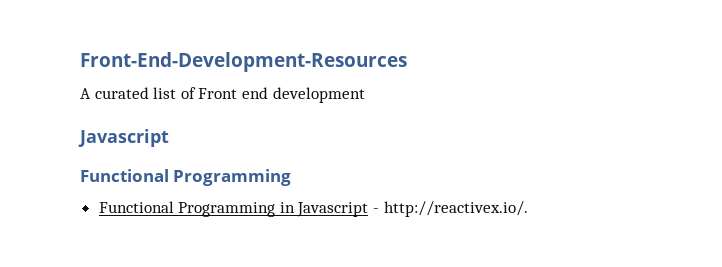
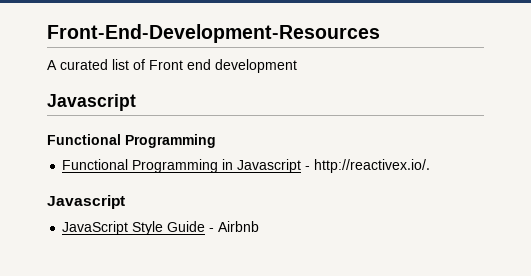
(528, 209) none -> [47,195,125,209] [62,221,260,235] // Javascript // JavaScript Style Guide - Airbnb

